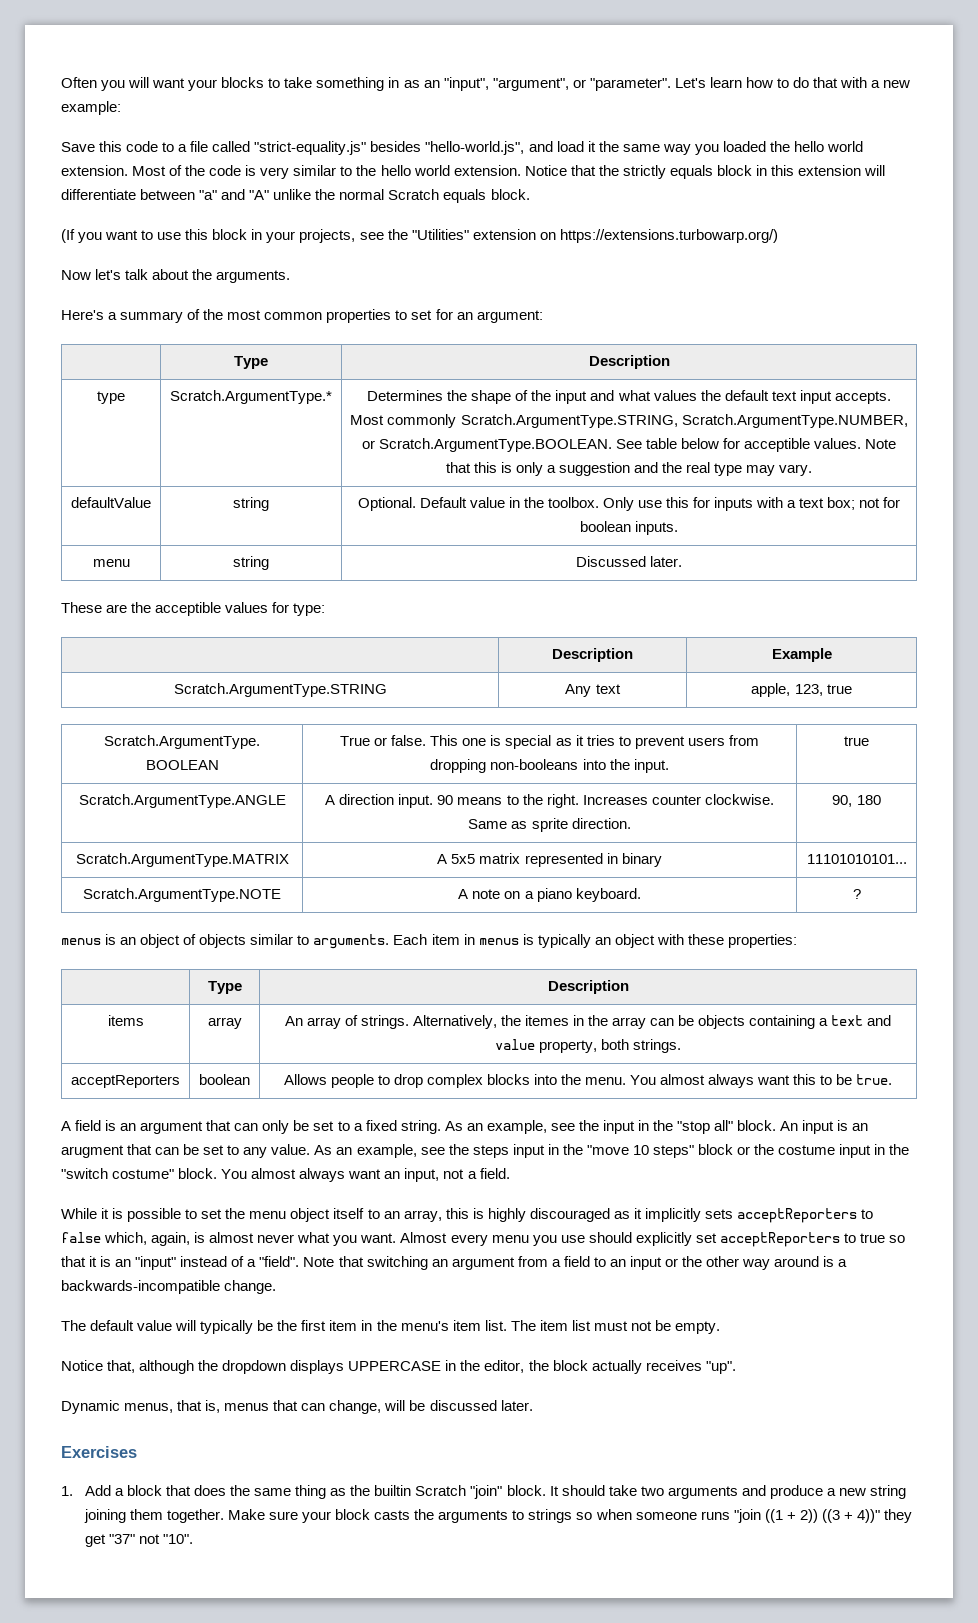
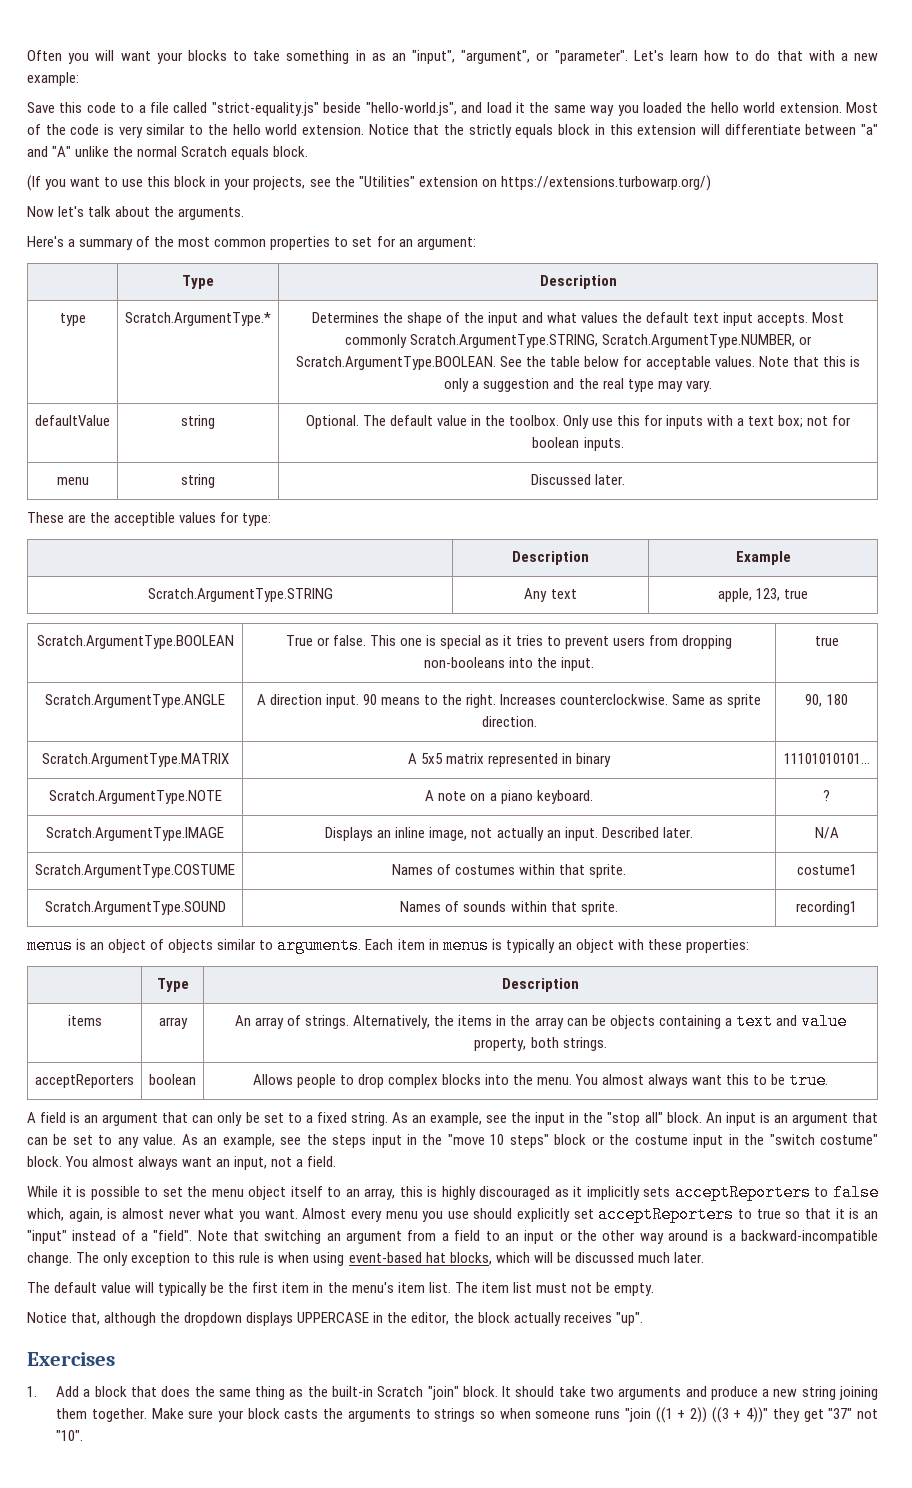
[370,141,422,152] besides -> [323,102,362,113] beside
(642, 444) none -> [526,356,547,367] the
[744,438,811,452] acceptible -> [645,356,711,370] acceptable
[419,497,467,508] Default -> [362,415,433,426] The default
[651,794,774,805] counter clockwise. -> [560,694,669,705] counterclockwise.
(861, 894) none -> [46,827,224,841] [325,827,693,841] [814,827,839,839] [35,864,235,878] [391,864,627,878] [796,864,857,875] [44,901,226,915] [400,901,618,915] [796,901,857,915] // Scratch.ArgumentType.IMAGE | Displays an inline image, not actually an input. Described later. | N/A // Scratch.ArgumentType.COSTUME | Names of costumes within that sprite. | costume1 // Scratch.ArgumentType.SOUND | Names of sounds within that sprite. | recording1
[524,1015,569,1026] itemes -> [458,1015,493,1026] items
[61,1145,124,1158] arugment -> [791,1113,848,1126] argument
[61,1280,220,1294] backwards-incompatible -> [740,1230,878,1244] backward-incompatible
(277, 1287) none -> [76,1252,704,1266] The only exception to this rule is when using event-based hat blocks, which will be discussed much later.
[61,1400,533,1414] // Dynamic menus, that is, menus that can change, will be discussed later. -> (643, 1319) none
[374,1485,412,1496] builtin -> [332,1386,374,1397] built-in

